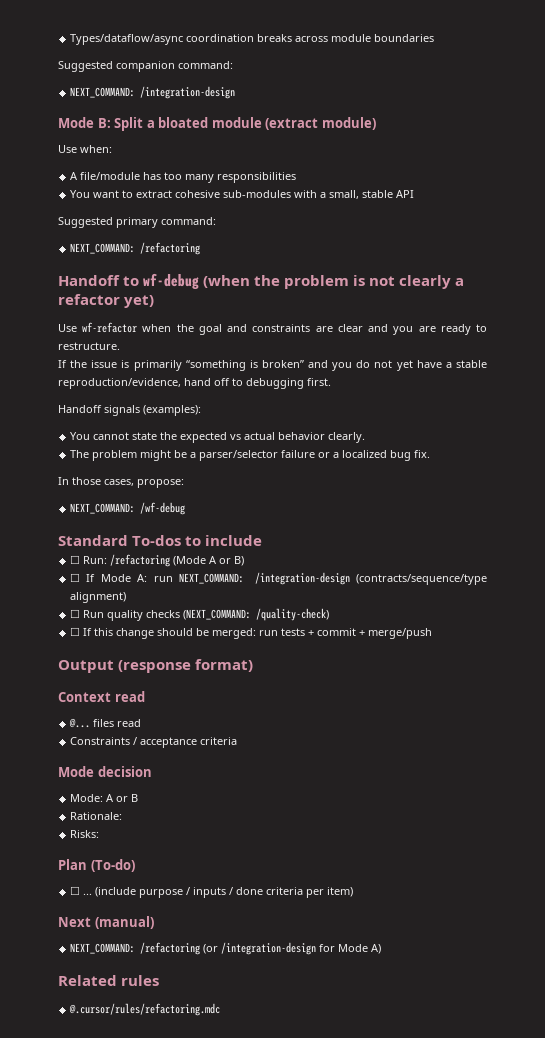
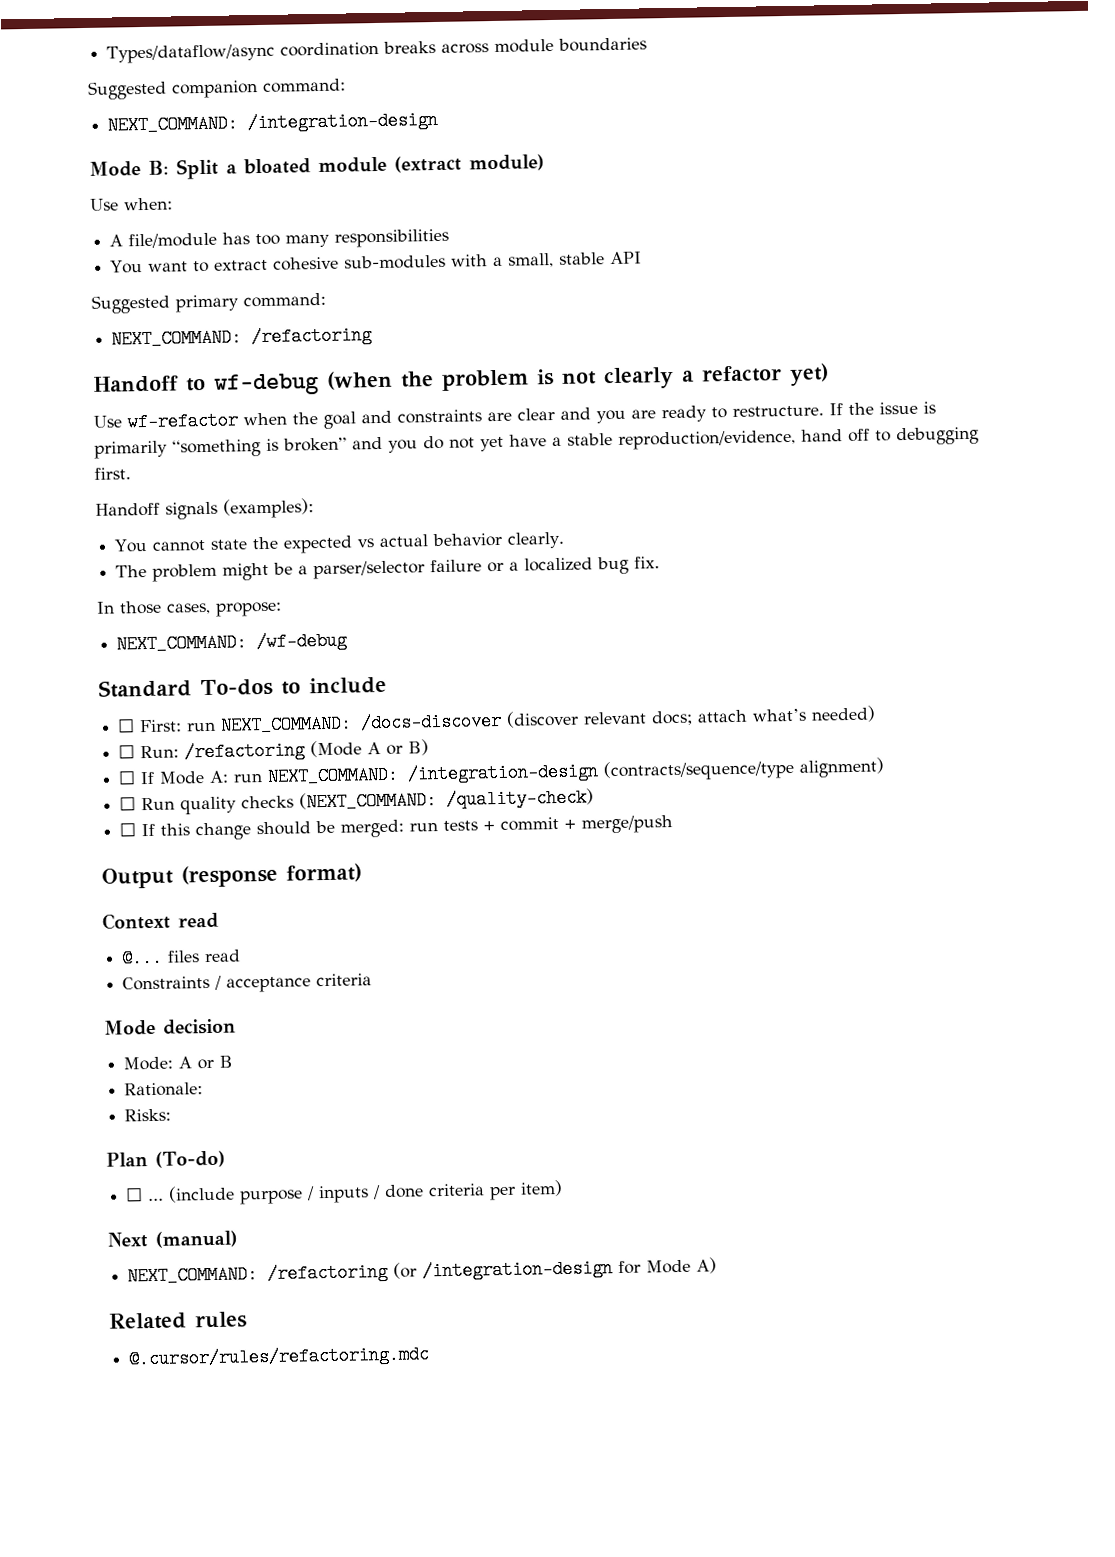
(120, 346) // -> (824, 411) none
(263, 540) none -> [117,705,877,735] // ☐ First: run NEXT_COMMAND: /docs-discover (discover relevant docs; attach what’s needed)

